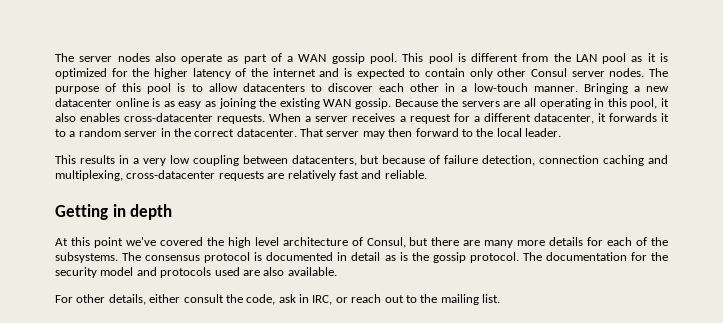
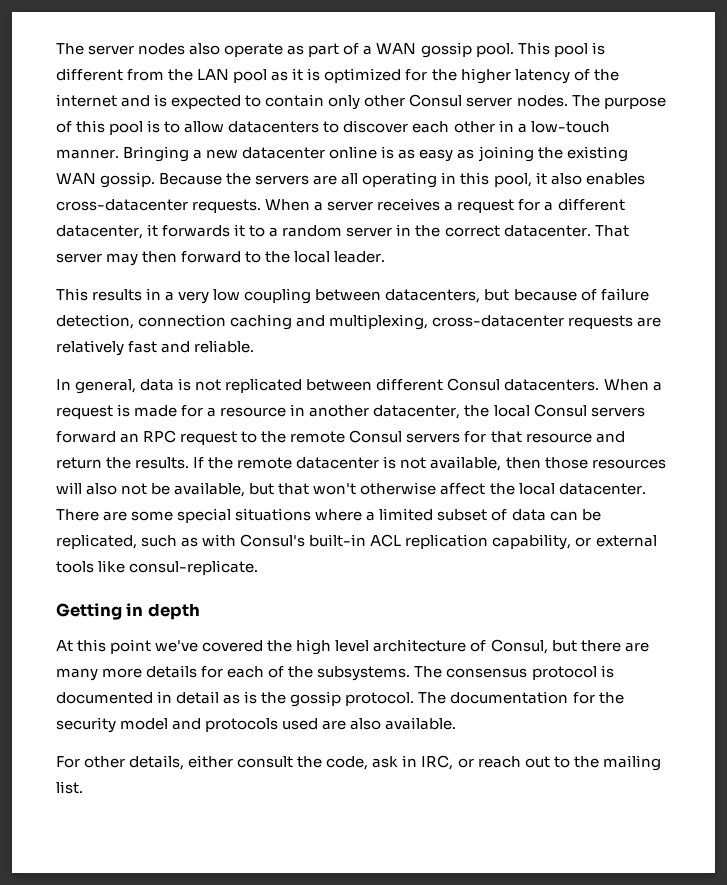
(427, 174) none -> [56,378,662,394] [56,404,645,419] [56,430,625,445] [56,456,666,471] [56,482,646,497] [56,508,601,523] [56,534,657,550] [56,560,259,575] // In general, data is not replicated between different Consul datacenters. When a request is made for a resource in another datacenter, the local Consul servers forward an RPC request to the remote Consul servers for that resource and return the results. If the remote datacenter is not available, then those resources will also not be available, but that won't otherwise affect the local datacenter. There are some special situations where a limited subset of data can be replicated, such as with Consul's built-in ACL replication capability, or external tools like consul-replicate.

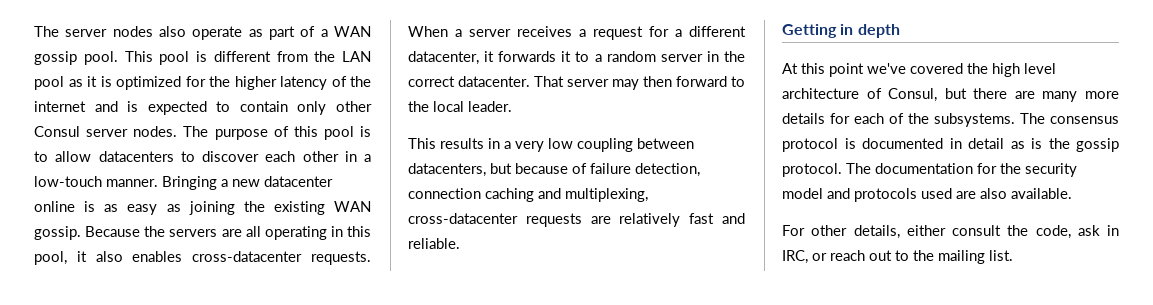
[56,378,662,394] [56,404,645,419] [56,430,625,445] [56,456,666,471] [56,482,646,497] [56,508,601,523] [56,534,657,550] [56,560,259,575] // In general, data is not replicated between different Consul datacenters. When a request is made for a resource in another datacenter, the local Consul servers forward an RPC request to the remote Consul servers for that resource and return the results. If the remote datacenter is not available, then those resources will also not be available, but that won't otherwise affect the local datacenter. There are some special situations where a limited subset of data can be replicated, such as with Consul's built-in ACL replication capability, or external tools like consul-replicate. -> (460, 243) none

